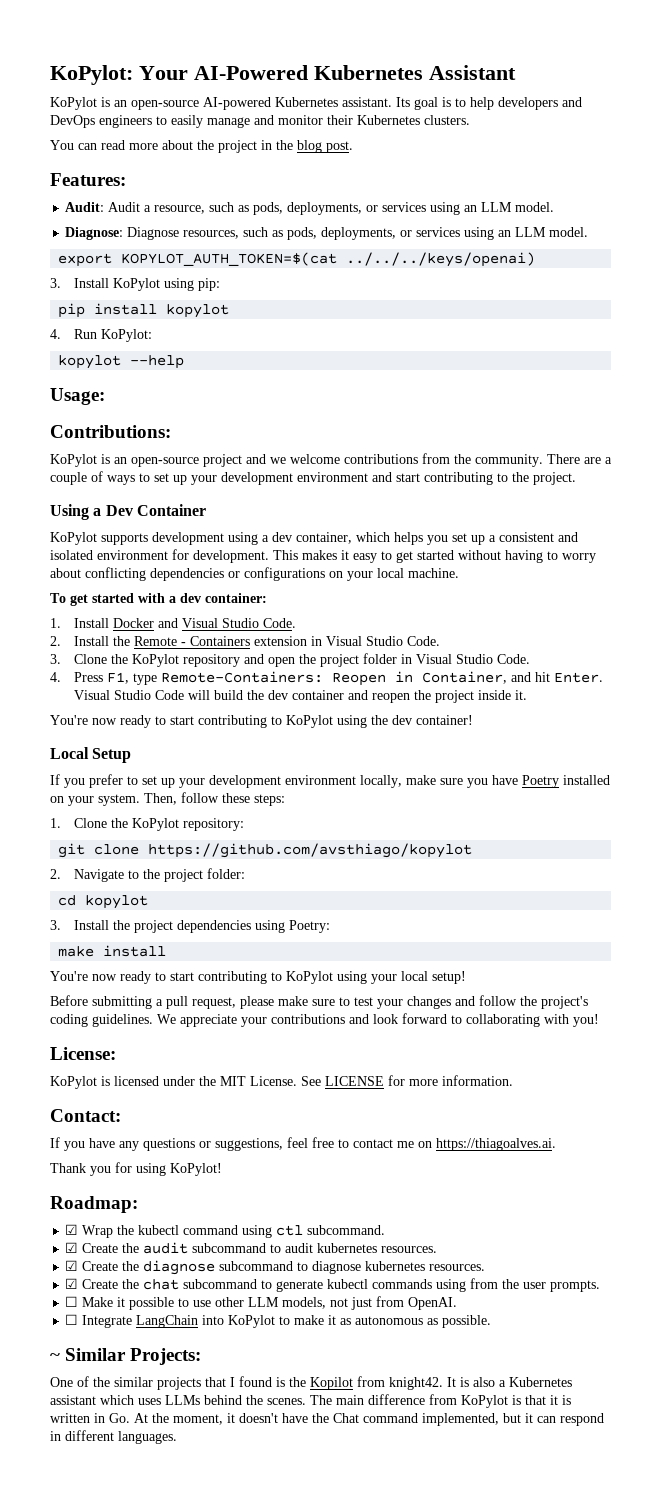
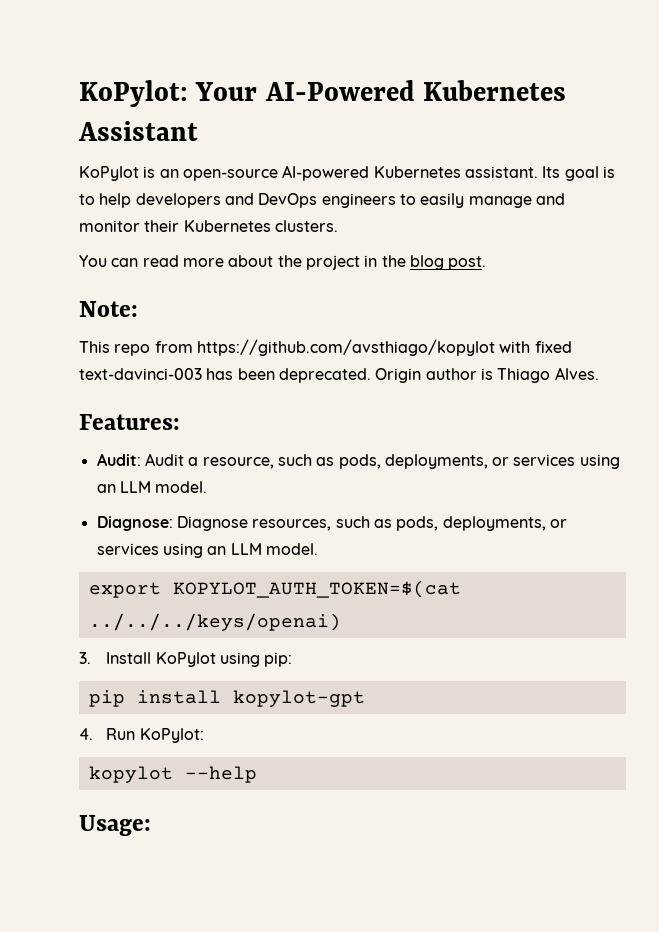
(353, 147) none -> [79,301,138,317] [79,339,572,356] [79,367,599,383] // Note: // This repo from https://github.com/avsthiago/kopylot with fixed text-davinci-003 has been deprecated. Origin author is Thiago Alves.
[166,304,230,318] kopylot -> [232,690,365,707] kopylot-gpt
[50,425,171,438] [50,453,612,467] [50,471,576,485] [50,504,206,520] [50,532,578,545] [50,549,596,563] [50,567,459,581] [50,593,267,606] [50,618,296,628] [50,636,440,646] [50,653,530,667] [50,671,603,686] [73,690,527,703] [50,715,473,728] [50,747,132,763] [50,774,610,788] [50,792,285,806] [50,818,244,831] [58,843,473,858] [50,868,245,882] [58,895,149,909] [50,920,330,933] [58,945,167,957] [50,971,466,984] [50,995,588,1009] [50,1013,599,1027] [50,1047,116,1060] [50,1075,513,1089] [50,1109,121,1122] [50,1137,556,1151] [50,1162,222,1176] [50,1196,138,1213] [65,1224,386,1238] [65,1242,438,1254] [65,1260,486,1275] [65,1278,601,1292] [65,1296,458,1310] [65,1314,492,1328] [50,1348,202,1365] [50,1376,572,1390] [50,1394,571,1408] [50,1413,604,1426] [50,1430,177,1444] // Contributions: // KoPylot is an open-source project and we welcome contributions from the community. There are a couple of ways to set up your development environment and start contributing to the project. // Using a Dev Container // KoPylot supports development using a dev container, which helps you set up a consistent and isolated environment for development. This makes it easy to get started without having to worry about conflicting dependencies or configurations on your local machine. // To get started with a dev container: // 1. Install Docker and Visual Studio Code. // 2. Install the Remote - Containers extension in Visual Studio Code. // 3. Clone the KoPylot repository and open the project folder in Visual Studio Code. // 4. Press F1, type Remote-Containers: Reopen in Container, and hit Enter. Visual Studio Code will build the dev container and reopen the project inside it. // You're now ready to start contributing to KoPylot using the dev container! // Local Setup // If you prefer to set up your development environment locally, make sure you have Poetry installed on your system. Then, follow these steps: // 1. Clone the KoPylot repository: // git clone https://github.com/avsthiago/kopylot // 2. Navigate to the project folder: // cd kopylot // 3. Install the project dependencies using Poetry: // make install // You're now ready to start contributing to KoPylot using your local setup! // Before submitting a pull request, please make sure to test your changes and follow the project's coding guidelines. We appreciate your contributions and look forward to collaborating with you! // License: // KoPylot is licensed under the MIT License. See LICENSE for more information. // Contact: // If you have any questions or suggestions, feel free to contact me on https://thiagoalves.ai. // Thank you for using KoPylot! // Roadmap: // ☑ Wrap the kubectl command using ctl subcommand. // ☑ Create the audit subcommand to audit kubernetes resources. // ☑ Create the diagnose subcommand to diagnose kubernetes resources. // ☑ Create the chat subcommand to generate kubectl commands using from the user prompts. // ☐ Make it possible to use other LLM models, not just from OpenAI. // ☐ Integrate LangChain into KoPylot to make it as autonomous as possible. // ~ Similar Projects: // One of the similar projects that I found is the Kopilot from knight42. It is also a Kubernetes assistant which uses LLMs behind the scenes. The main difference from KoPylot is that it is written in Go. At the moment, it doesn't have the Chat command implemented, but it can respond in different languages. -> (151, 825) none

